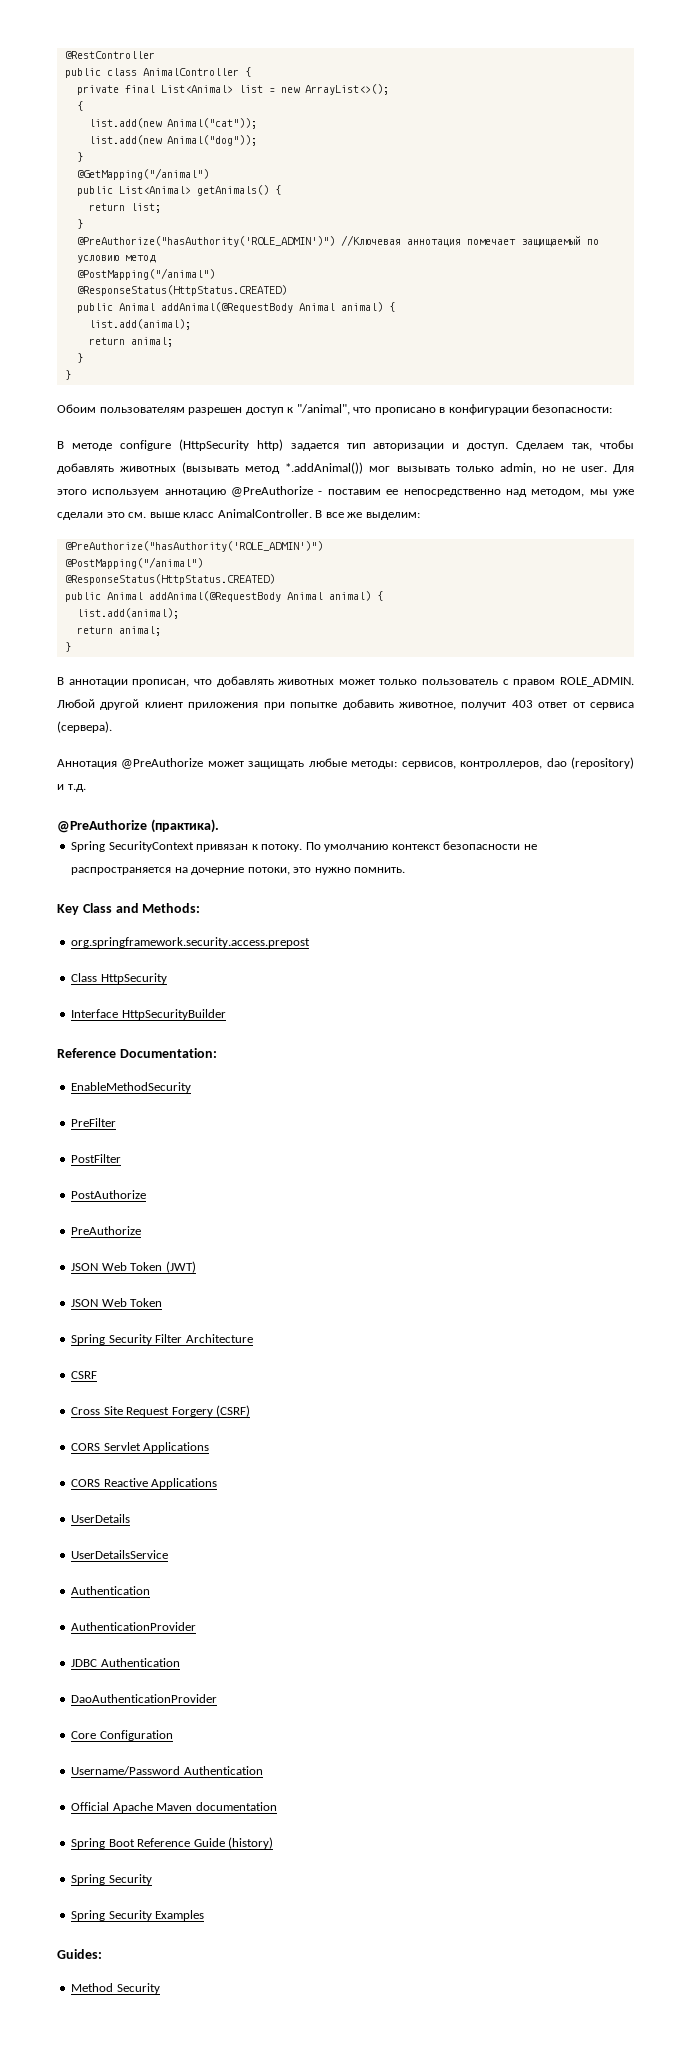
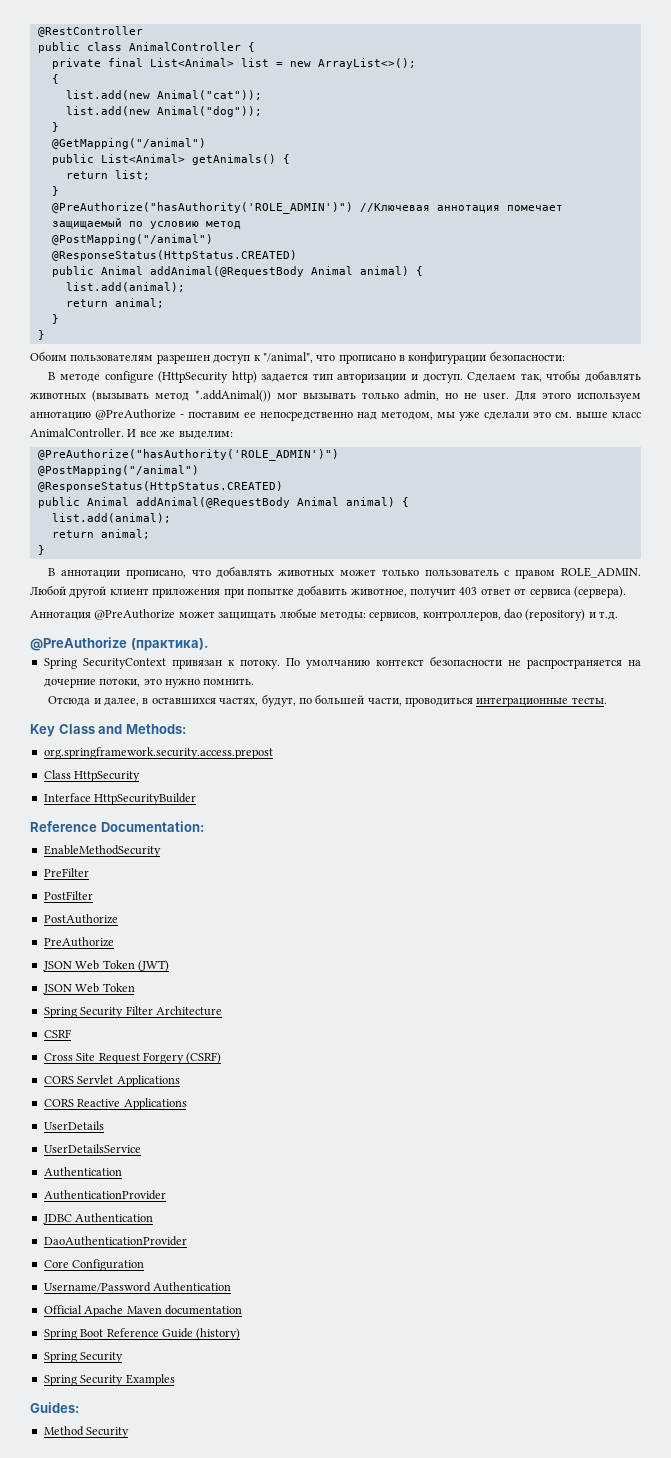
[315,510,323,518] B -> [127,429,137,437] И
[132,679,190,687] прописан, -> [125,569,186,579] прописано,
(406, 870) none -> [48,694,607,707] // Отсюда и далее, в оставшихся частях, будут, по большей части, проводиться интеграционные тесты.

